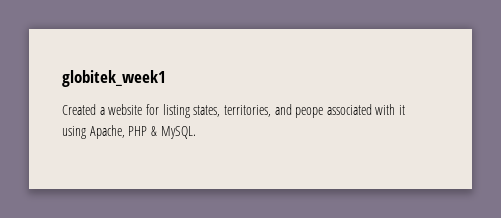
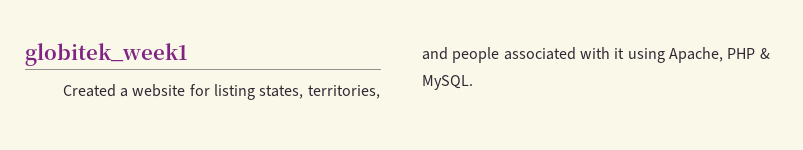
[295,107,324,118] peope -> [452,47,500,63] people

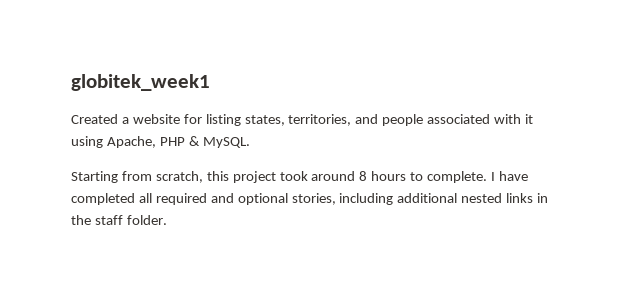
(473, 82) none -> [71,171,528,183] [71,193,549,205] [71,215,167,225] // Starting from scratch, this project took around 8 hours to complete. I have completed all required and optional stories, including additional nested links in the staff folder.

